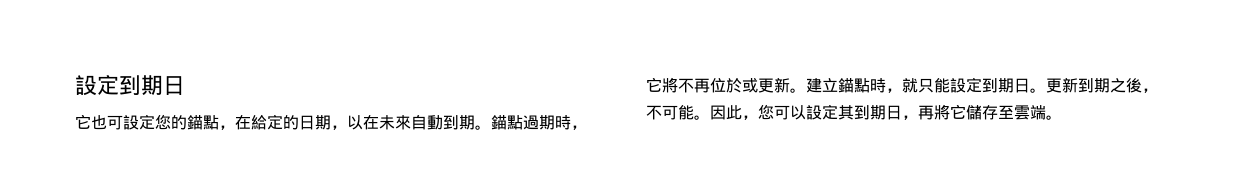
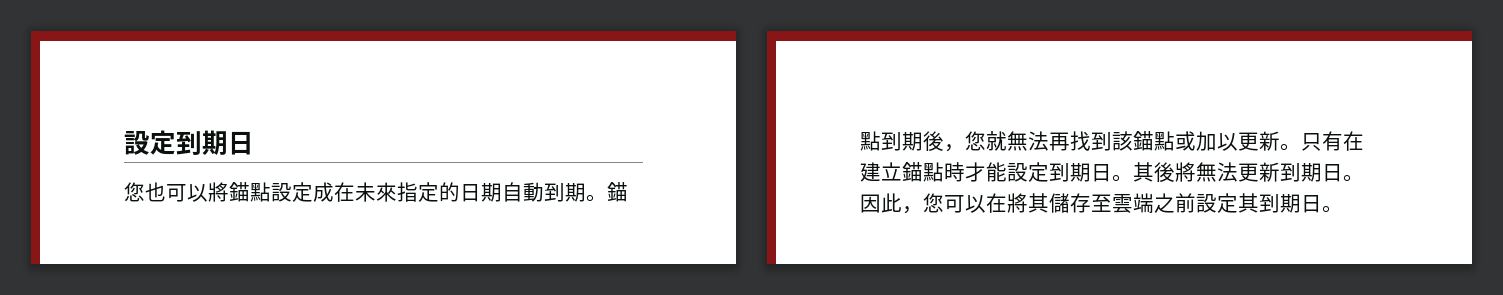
[75,114,587,130] [646,77,806,93] 它也可設定您的錨點，在給定的日期，以在未來自動到期。錨點過期時，它將不再位於或更新。 -> [124,182,628,202] [860,131,1364,152] 您也可以將錨點設定成在未來指定的日期自動到期。錨點到期後，您就無法再找到該錨點或加以更新。只有在
[886,78,934,93] ，就只 -> [965,162,986,182] 才
[1046,77,1158,93] [646,104,1046,120] 更新到期之後，不可能。因此，您可以設定其到期日，再將它儲存至雲端 -> [1133,162,1364,182] [860,193,1322,214] 其後將無法更新到期日。因此，您可以在將其儲存至雲端之前設定其到期日

